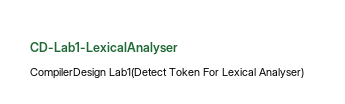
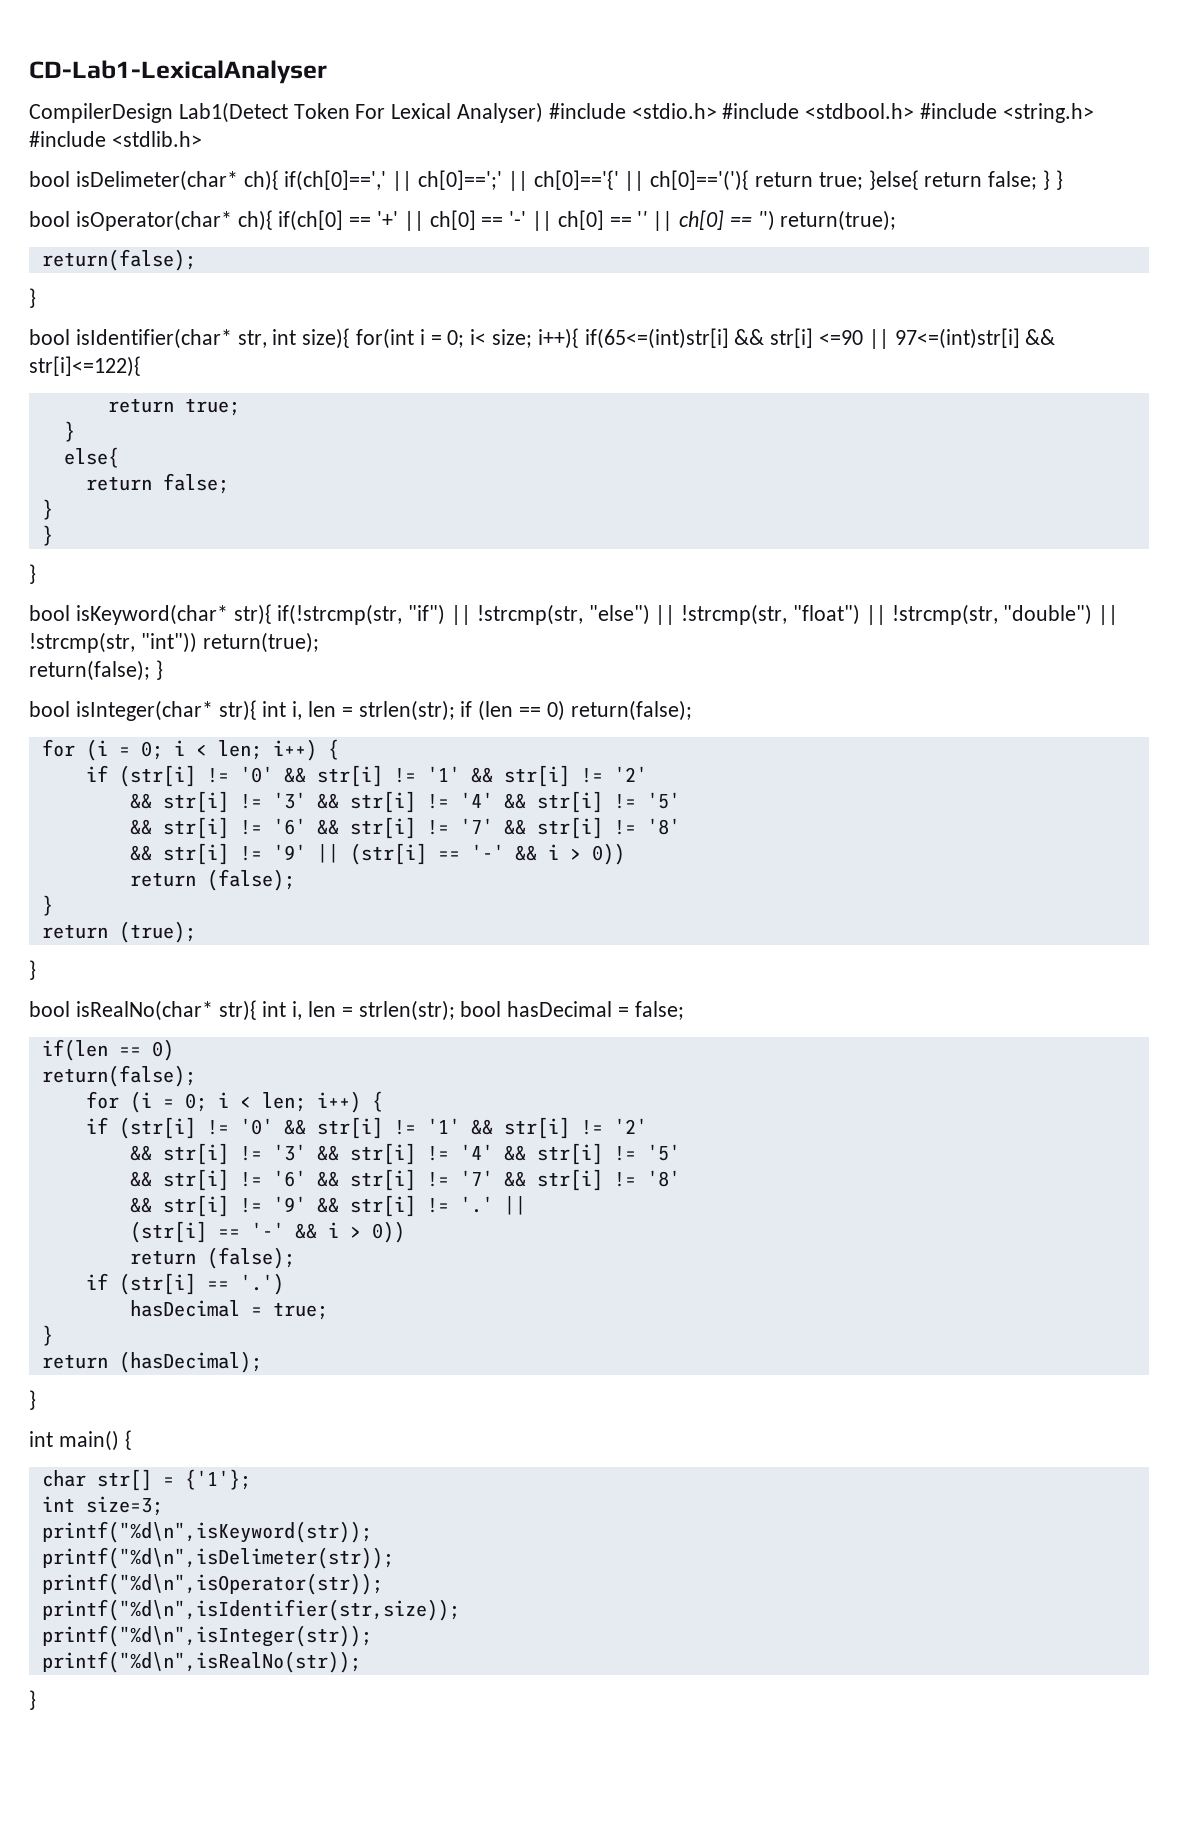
(304, 73) none -> [548,103,1094,123] [29,131,202,147] [29,170,1063,191] [29,210,897,231] [41,249,196,271] [29,288,36,308] [29,328,1056,349] [29,356,141,377] [107,398,240,416] [63,421,75,442] [63,447,119,468] [85,473,229,494] [41,499,53,520] [41,525,53,546] [29,564,36,584] [29,604,1119,625] [29,632,319,653] [29,660,163,681] [29,700,692,721] [41,739,339,761] [85,765,647,787] [129,791,680,813] [129,817,680,839] [129,843,625,865] [129,869,295,891] [41,895,53,916] [41,921,196,943] [29,960,36,980] [29,1000,684,1021] [41,1039,174,1061] [41,1065,196,1087] [85,1091,383,1113] [85,1117,647,1139] [129,1143,680,1165] [129,1169,680,1191] [129,1195,526,1217] [129,1221,405,1243] [129,1247,295,1269] [85,1273,284,1295] [129,1300,328,1320] [41,1325,53,1346] [41,1351,262,1373] [29,1390,36,1410] [29,1430,132,1451] [41,1469,251,1491] [41,1496,163,1516] [41,1521,372,1543] [41,1547,394,1569] [41,1573,383,1595] [41,1599,460,1621] [41,1625,372,1647] [41,1651,361,1673] [29,1690,36,1710] #include <stdio.h> #include <stdbool.h> #include <string.h> #include <stdlib.h> // bool isDelimeter(char* ch){ if(ch[0]==',' || ch[0]==';' || ch[0]=='{' || ch[0]=='('){ return true; }else{ return false; } } // bool isOperator(char* ch){ if(ch[0] == '+' || ch[0] == '-' || ch[0] == '' || ch[0] == '') return(true); // return(false); // } // bool isIdentifier(char* str, int size){ for(int i = 0; i< size; i++){ if(65<=(int)str[i] && str[i] <=90 || 97<=(int)str[i] && str[i]<=122){ // return true; // } // else{ // return false; // } // } // } // bool isKeyword(char* str){ if(!strcmp(str, "if") || !strcmp(str, "else") || !strcmp(str, "float") || !strcmp(str, "double") || !strcmp(str, "int")) return(true); // return(false); } // bool isInteger(char* str){ int i, len = strlen(str); if (len == 0) return(false); // for (i = 0; i < len; i++) { // if (str[i] != '0' && str[i] != '1' && str[i] != '2' // && str[i] != '3' && str[i] != '4' && str[i] != '5' // && str[i] != '6' && str[i] != '7' && str[i] != '8' // && str[i] != '9' || (str[i] == '-' && i > 0)) // return (false); // } // return (true); // } // bool isRealNo(char* str){ int i, len = strlen(str); bool hasDecimal = false; // if(len == 0) // return(false); // for (i = 0; i < len; i++) { // if (str[i] != '0' && str[i] != '1' && str[i] != '2' // && str[i] != '3' && str[i] != '4' && str[i] != '5' // && str[i] != '6' && str[i] != '7' && str[i] != '8' // && str[i] != '9' && str[i] != '.' || // (str[i] == '-' && i > 0)) // return (false); // if (str[i] == '.') // hasDecimal = true; // } // return (hasDecimal); // } // int main() { // char str[] = {'1'}; // int size=3; // printf("%d\n",isKeyword(str)); // printf("%d\n",isDelimeter(str)); // printf("%d\n",isOperator(str)); // printf("%d\n",isIdentifier(str,size)); // printf("%d\n",isInteger(str)); // printf("%d\n",isRealNo(str)); // }

